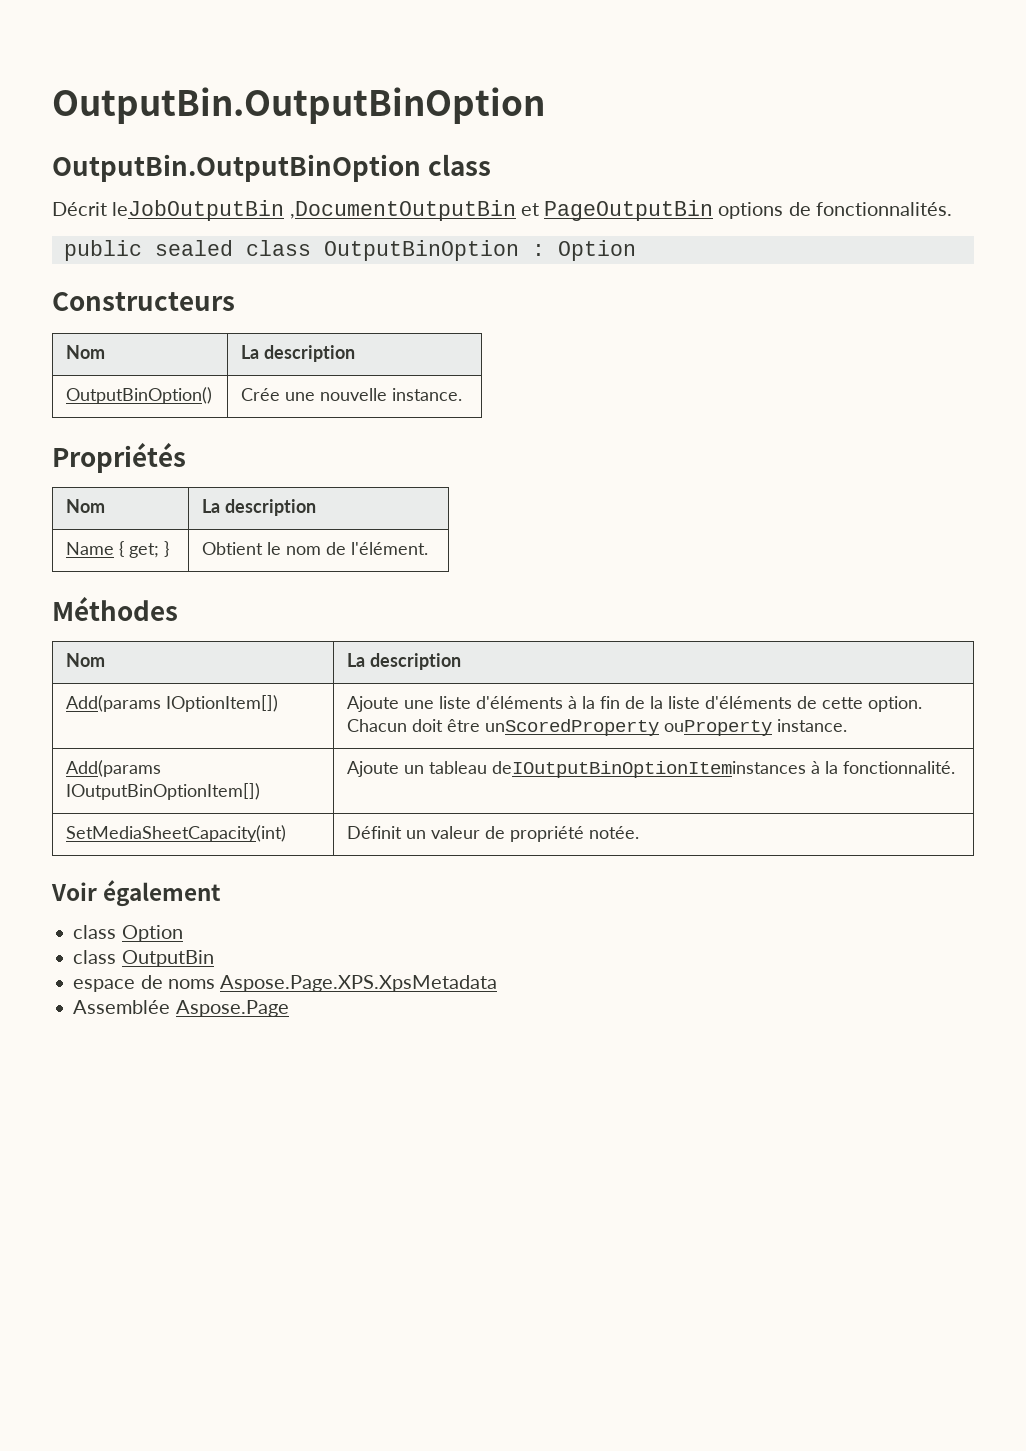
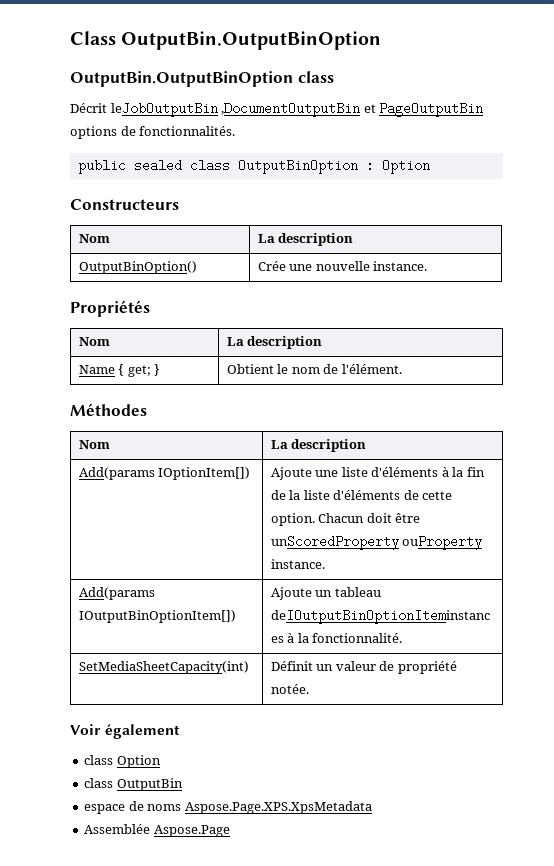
(52, 105) none -> [70,31,116,45] Class

